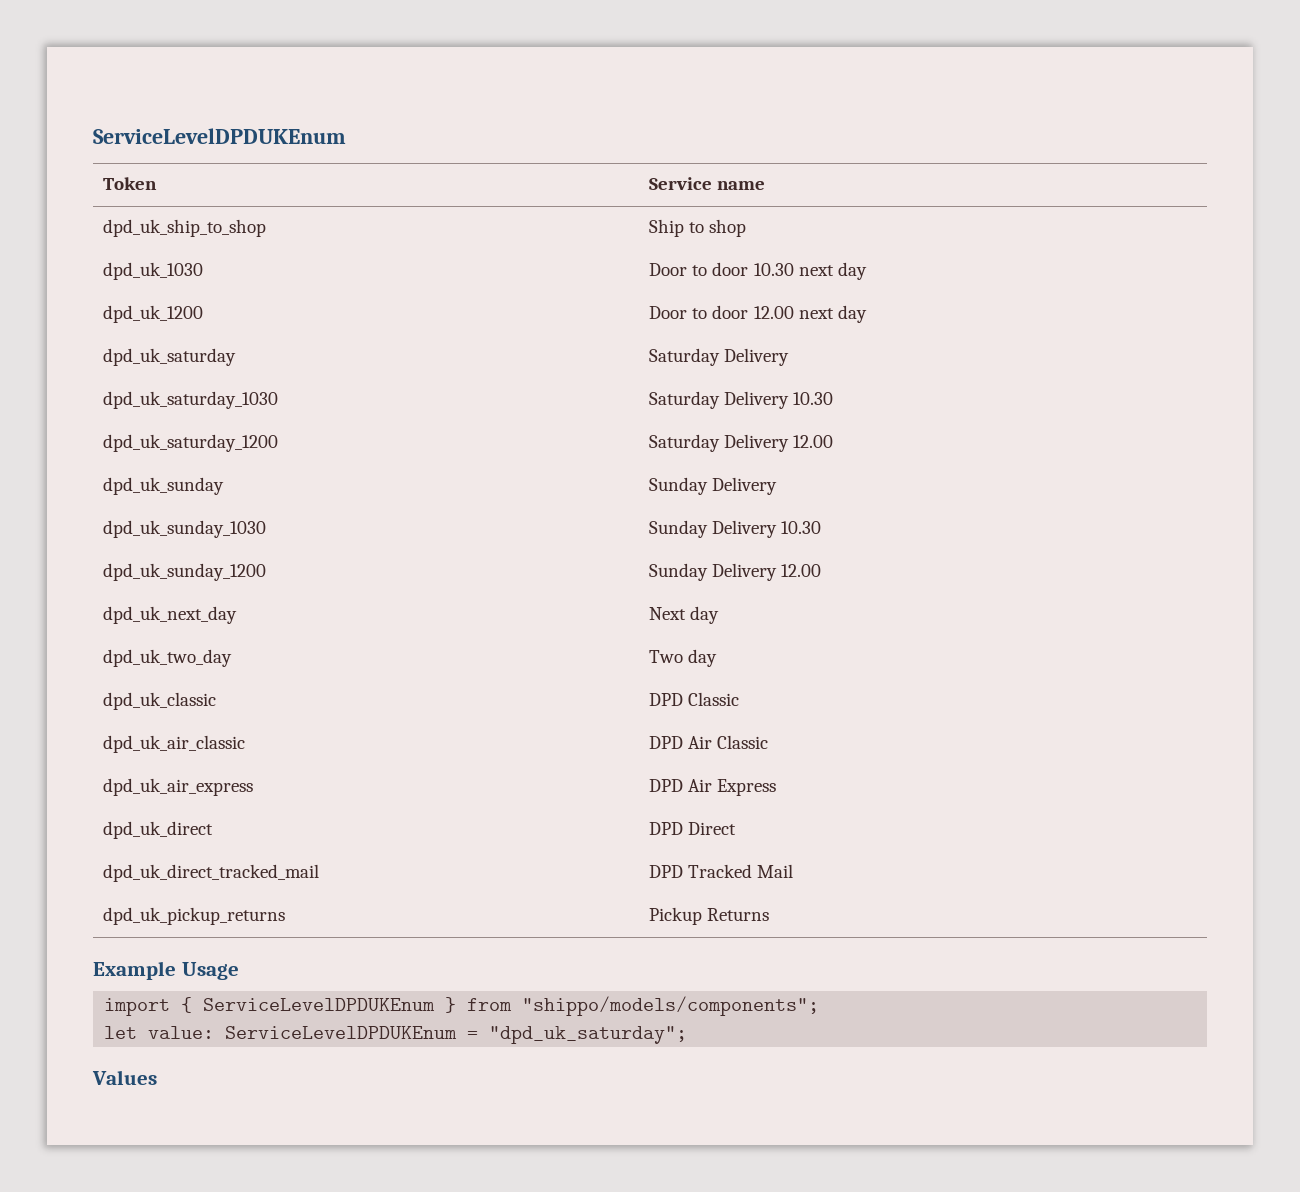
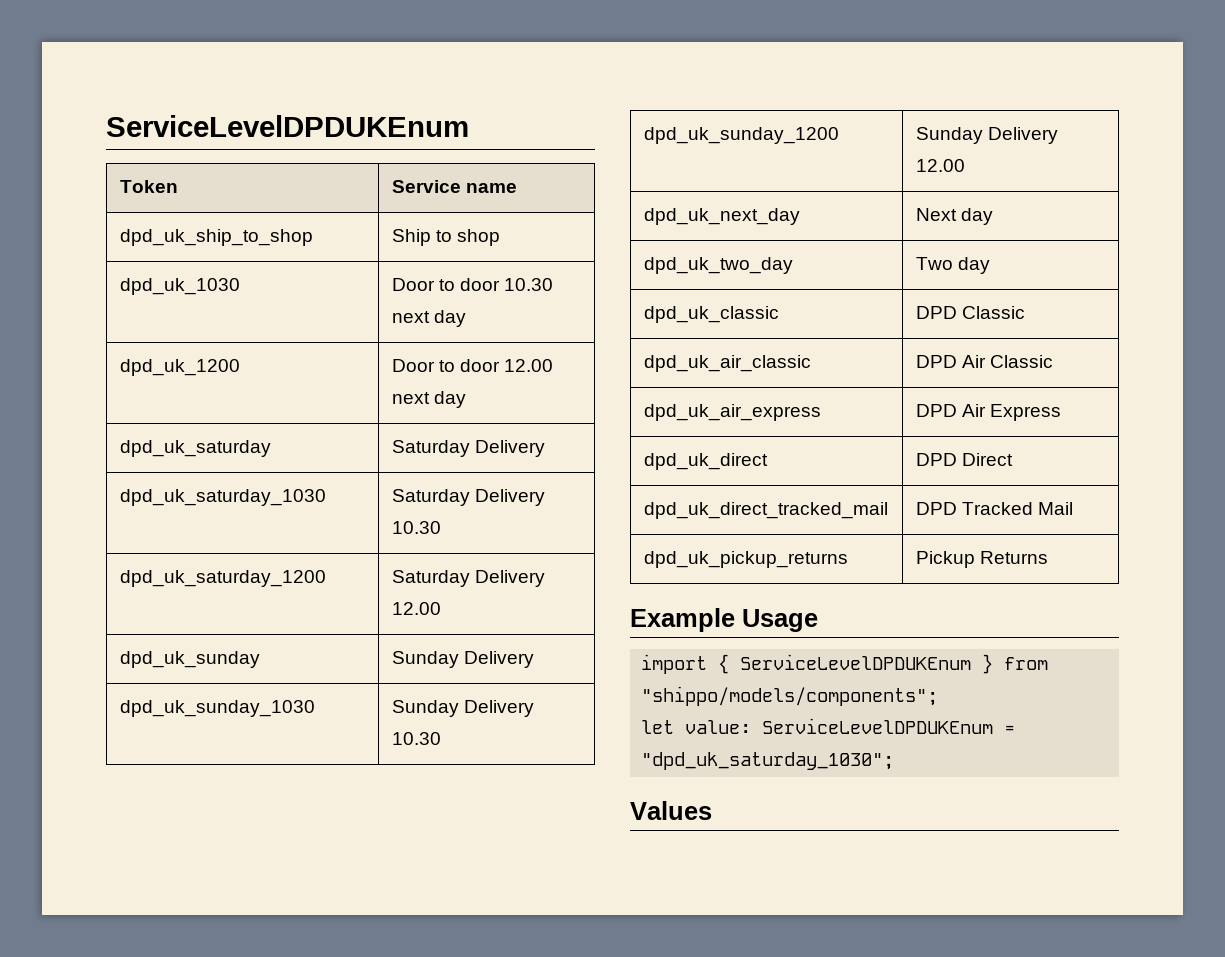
[489,1026,688,1044] "dpd_uk_saturday"; -> [641,752,895,770] "dpd_uk_saturday_1030";

